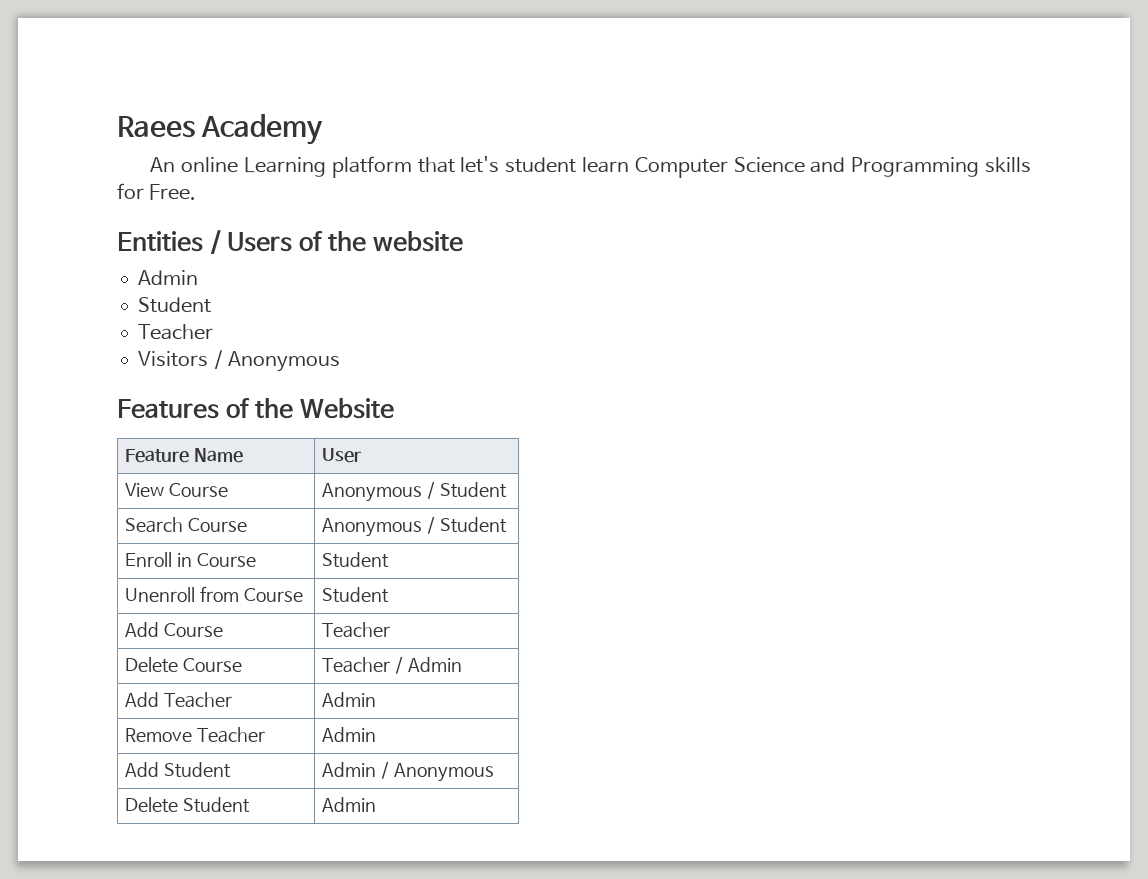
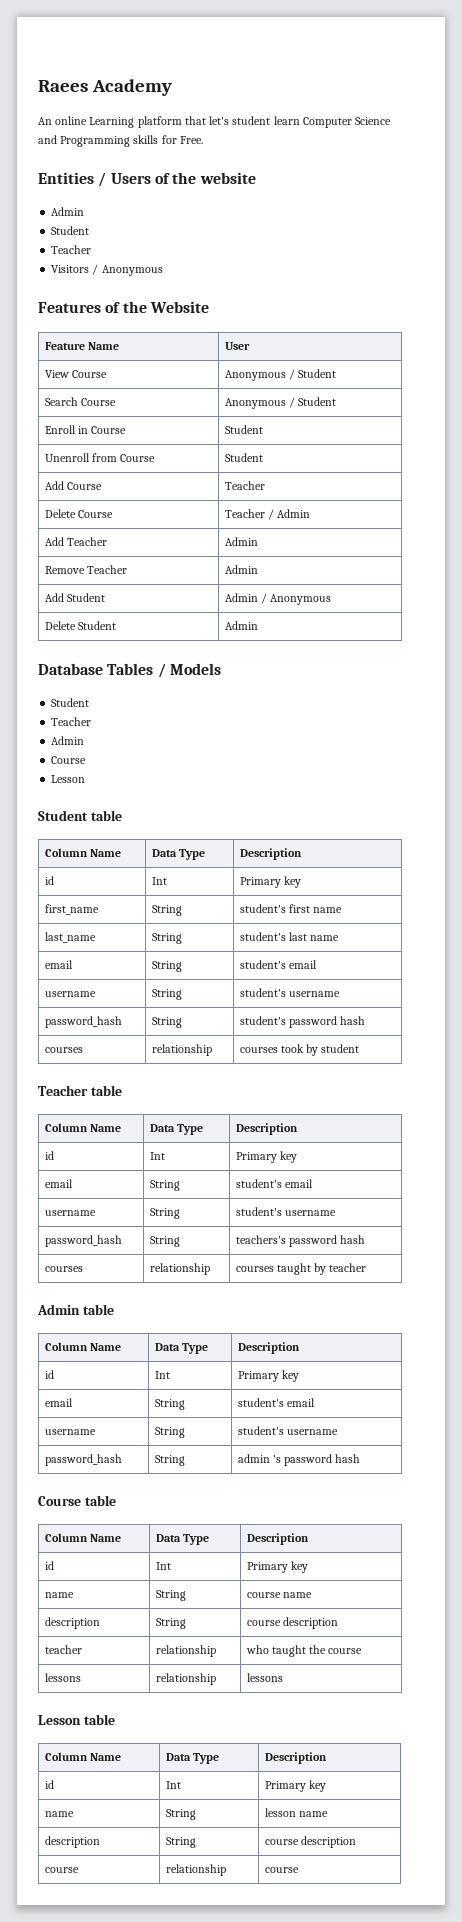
(377, 804) none -> [38,663,221,678] [51,698,90,707] [51,717,92,726] [51,736,85,745] [51,756,87,764] [51,775,86,783] [38,810,122,821] [44,848,121,857] [151,849,205,860] [239,848,302,860] [44,876,54,885] [151,877,167,885] [239,876,301,888] [44,904,99,915] [151,905,182,916] [239,904,342,913] [44,932,96,943] [151,933,182,944] [239,932,339,941] [44,960,73,969] [151,961,182,972] [239,960,317,969] [44,991,96,997] [151,989,182,1000] [239,988,340,997] [44,1016,122,1028] [151,1017,182,1028] [239,1016,365,1028] [44,1047,83,1053] [151,1044,212,1056] [239,1044,360,1056] [38,1085,122,1096] [44,1123,121,1132] [149,1124,203,1135] [235,1123,298,1135] [44,1151,54,1160] [149,1152,165,1160] [235,1151,297,1163] [44,1179,73,1188] [149,1180,180,1191] [235,1179,313,1188] [44,1210,96,1216] [149,1208,180,1219] [235,1207,336,1216] [44,1235,122,1247] [149,1236,180,1247] [235,1235,365,1247] [44,1266,83,1272] [149,1263,210,1275] [235,1263,367,1275] [37,1304,114,1315] [44,1342,121,1351] [154,1343,208,1354] [237,1342,300,1354] [44,1370,54,1379] [154,1371,170,1379] [237,1370,299,1382] [44,1398,73,1407] [154,1399,185,1410] [237,1398,315,1407] [44,1429,96,1435] [154,1427,185,1438] [237,1426,338,1435] [44,1454,122,1466] [154,1455,185,1466] [237,1454,361,1466] [38,1495,116,1506] [44,1533,121,1542] [155,1534,209,1545] [246,1533,309,1545] [44,1561,54,1570] [155,1562,171,1570] [246,1561,308,1573] [44,1592,74,1598] [155,1590,186,1601] [246,1592,312,1598] [44,1617,100,1629] [155,1618,186,1629] [246,1617,338,1629] [44,1645,82,1654] [155,1645,216,1657] [245,1645,363,1657] [44,1673,81,1682] [155,1673,216,1685] [246,1673,283,1682] [38,1714,115,1725] [44,1752,121,1761] [165,1753,219,1764] [264,1752,327,1764] [44,1780,54,1789] [165,1781,181,1789] [264,1780,326,1792] [44,1811,74,1817] [165,1809,196,1820] [264,1808,328,1817] [44,1836,100,1848] [165,1837,196,1848] [264,1836,356,1848] [44,1867,79,1873] [165,1864,226,1876] [264,1867,299,1873] // Database Tables / Models // Student // Teacher // Admin // Course // Lesson // Student table // Column Name | Data Type | Description // id | Int | Primary key // first_name | String | student's first name // last_name | String | student's last name // email | String | student's email // username | String | student's username // password_hash | String | student's password hash // courses | relationship | courses took by student // Teacher table // Column Name | Data Type | Description // id | Int | Primary key // email | String | student's email // username | String | student's username // password_hash | String | teachers's password hash // courses | relationship | courses taught by teacher // Admin table // Column Name | Data Type | Description // id | Int | Primary key // email | String | student's email // username | String | student's username // password_hash | String | admin 's password hash // Course table // Column Name | Data Type | Description // id | Int | Primary key // name | String | course name // description | String | course description // teacher | relationship | who taught the course // lessons | relationship | lessons // Lesson table // Column Name | Data Type | Description // id | Int | Primary key // name | String | lesson name // description | String | course description // course | relationship | course

